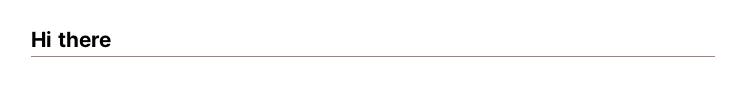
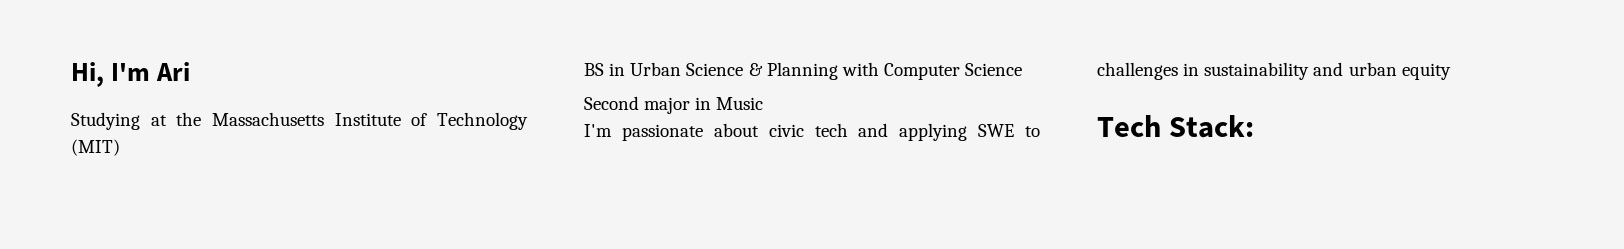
[31,30,111,48] Hi there -> [71,62,191,87] [71,112,528,130] [71,139,120,156] [584,62,1023,80] [584,96,764,114] [584,123,1040,141] [1097,62,1451,80] [1097,115,1255,138] Hi, I'm Ari // Studying at the Massachusetts Institute of Technology (MIT) // BS in Urban Science & Planning with Computer Science // Second major in Music // I'm passionate about civic tech and applying SWE to challenges in sustainability and urban equity // Tech Stack:

